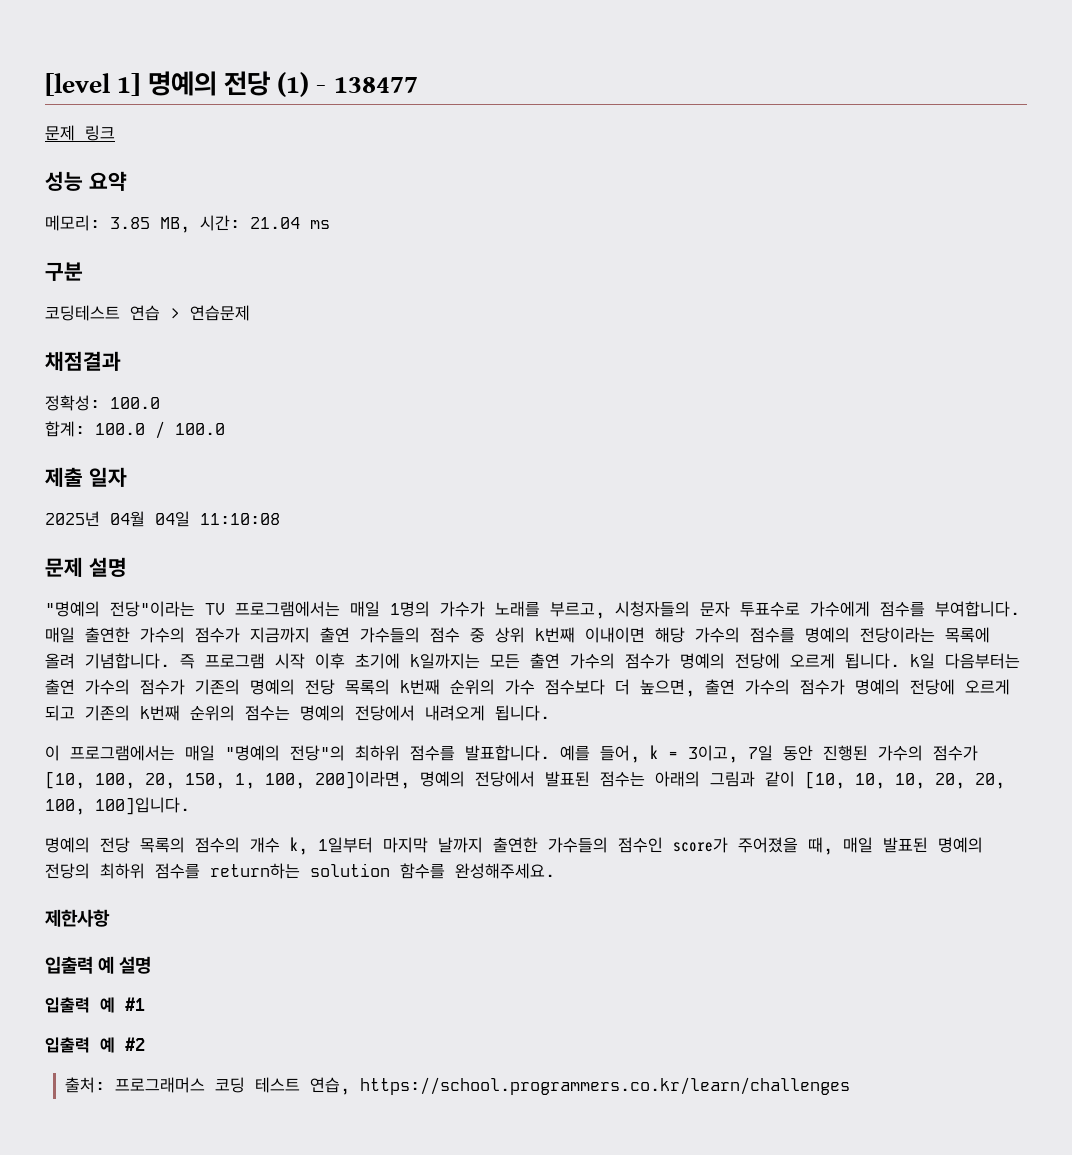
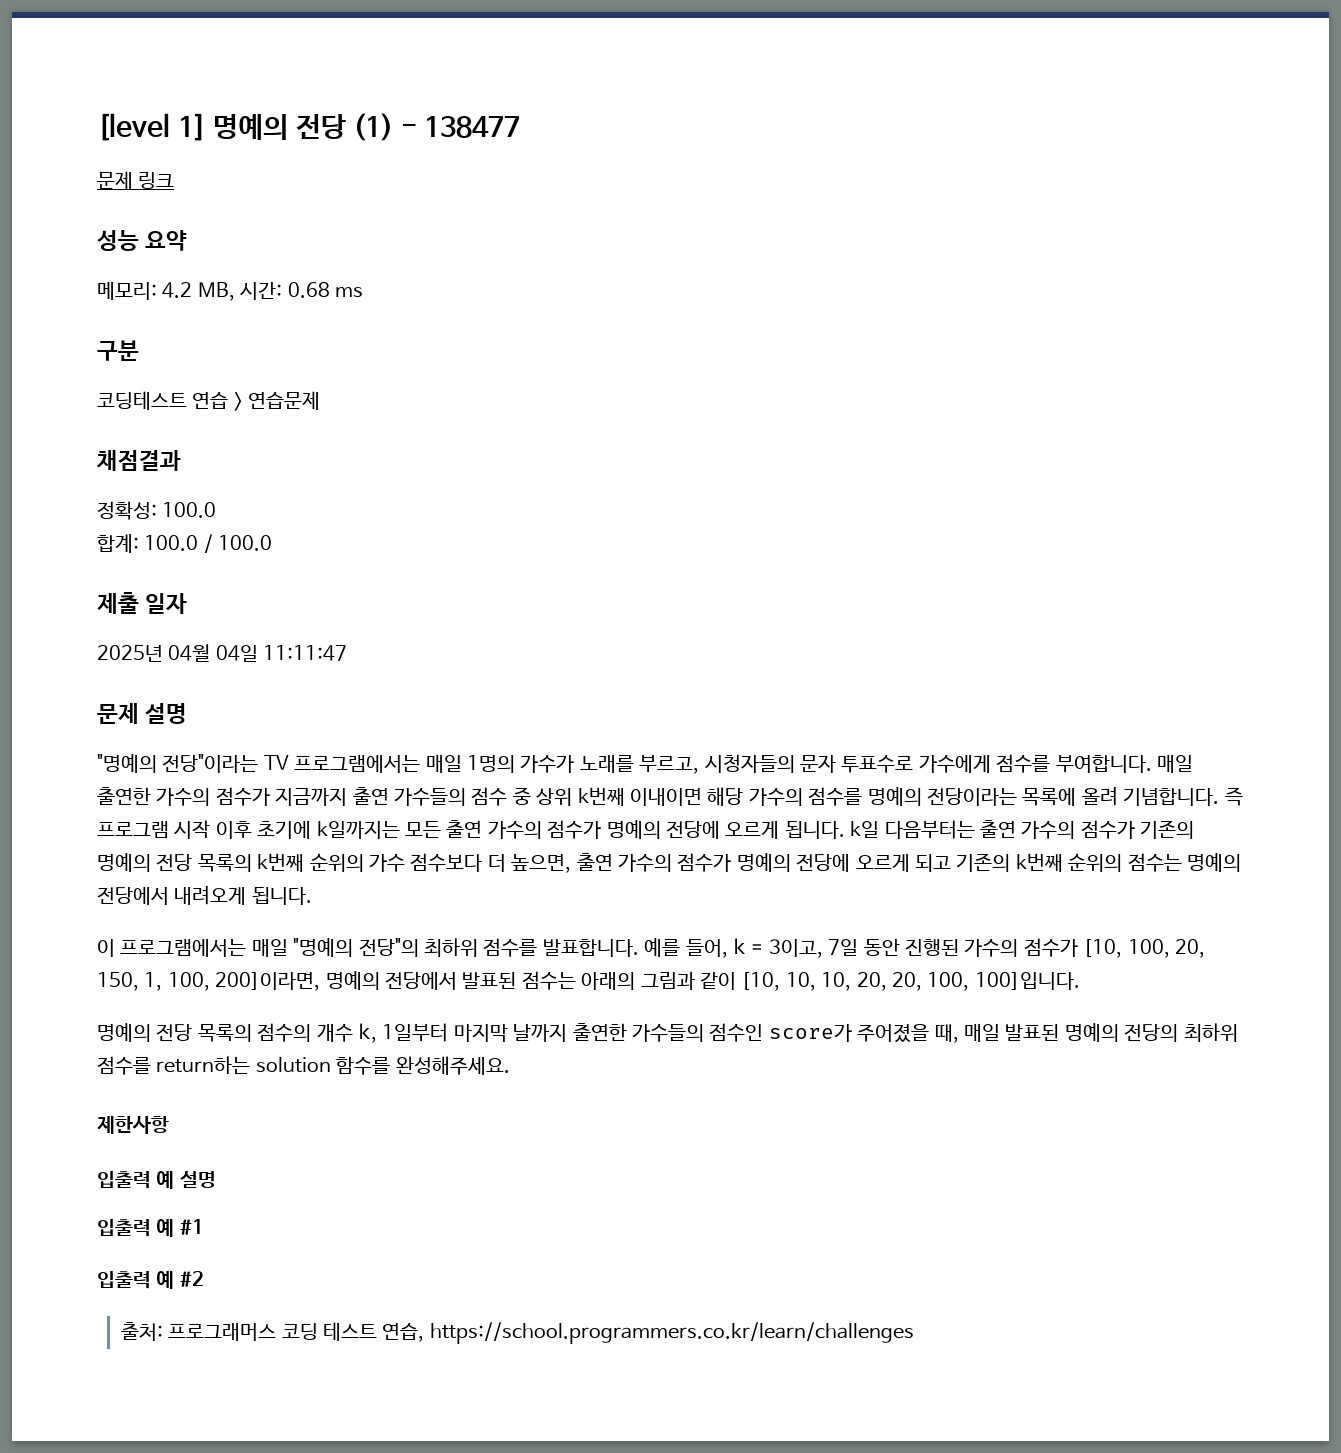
[110,217,150,229] 3.85 -> [162,282,193,298] 4.2
[250,217,300,229] 21.04 -> [287,282,330,298] 0.68
[200,513,280,525] 11:10:08 -> [263,645,348,661] 11:11:47

